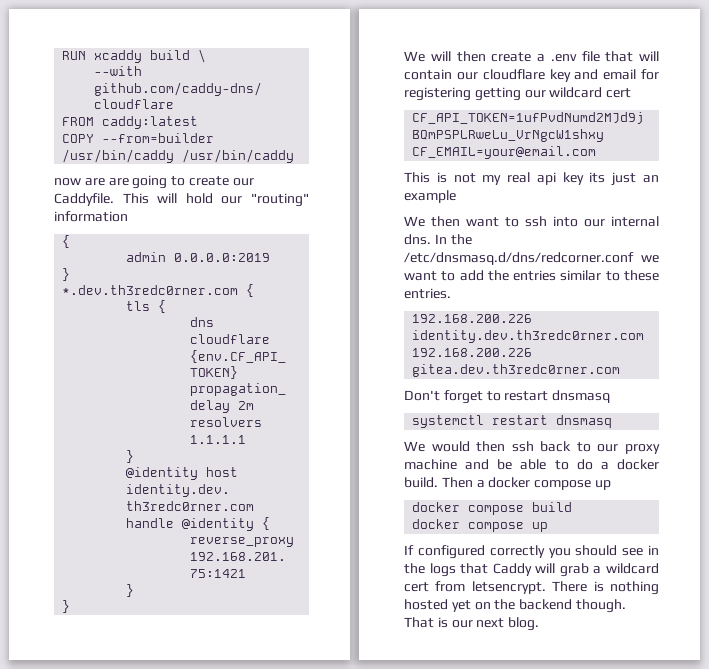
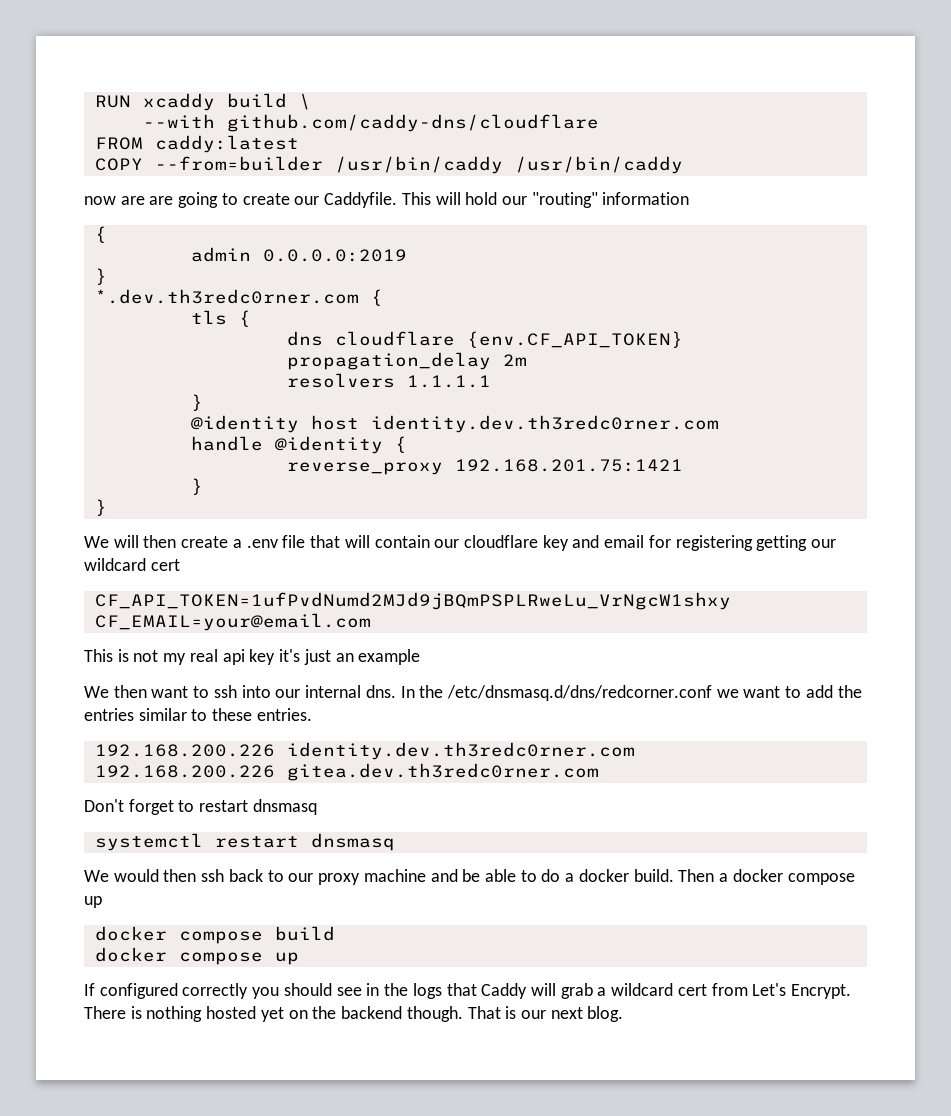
[589,172,606,183] its -> [279,649,301,662] it's
[471,581,546,594] letsencrypt. -> [752,983,852,999] Let's Encrypt.

